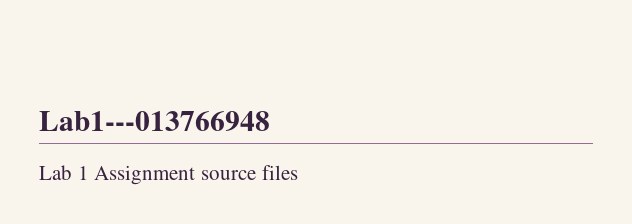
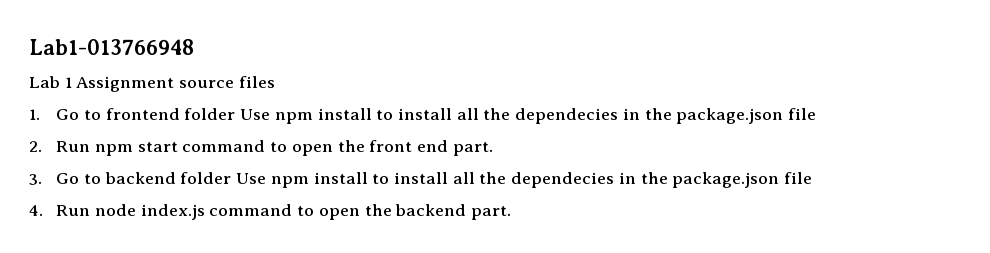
[39,111,270,131] Lab1---013766948 -> [29,39,194,55] Lab1-013766948
(298, 172) none -> [29,108,817,124] [29,140,493,156] [29,172,813,188] [29,204,511,220] // 1. Go to frontend folder Use npm install to install all the dependecies in the package.json file // 2. Run npm start command to open the front end part. // 3. Go to backend folder Use npm install to install all the dependecies in the package.json file // 4. Run node index.js command to open the backend part.

